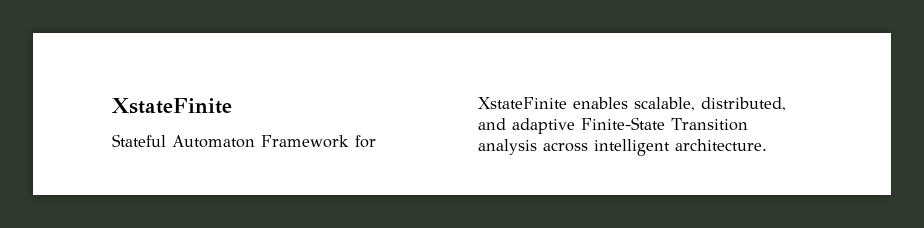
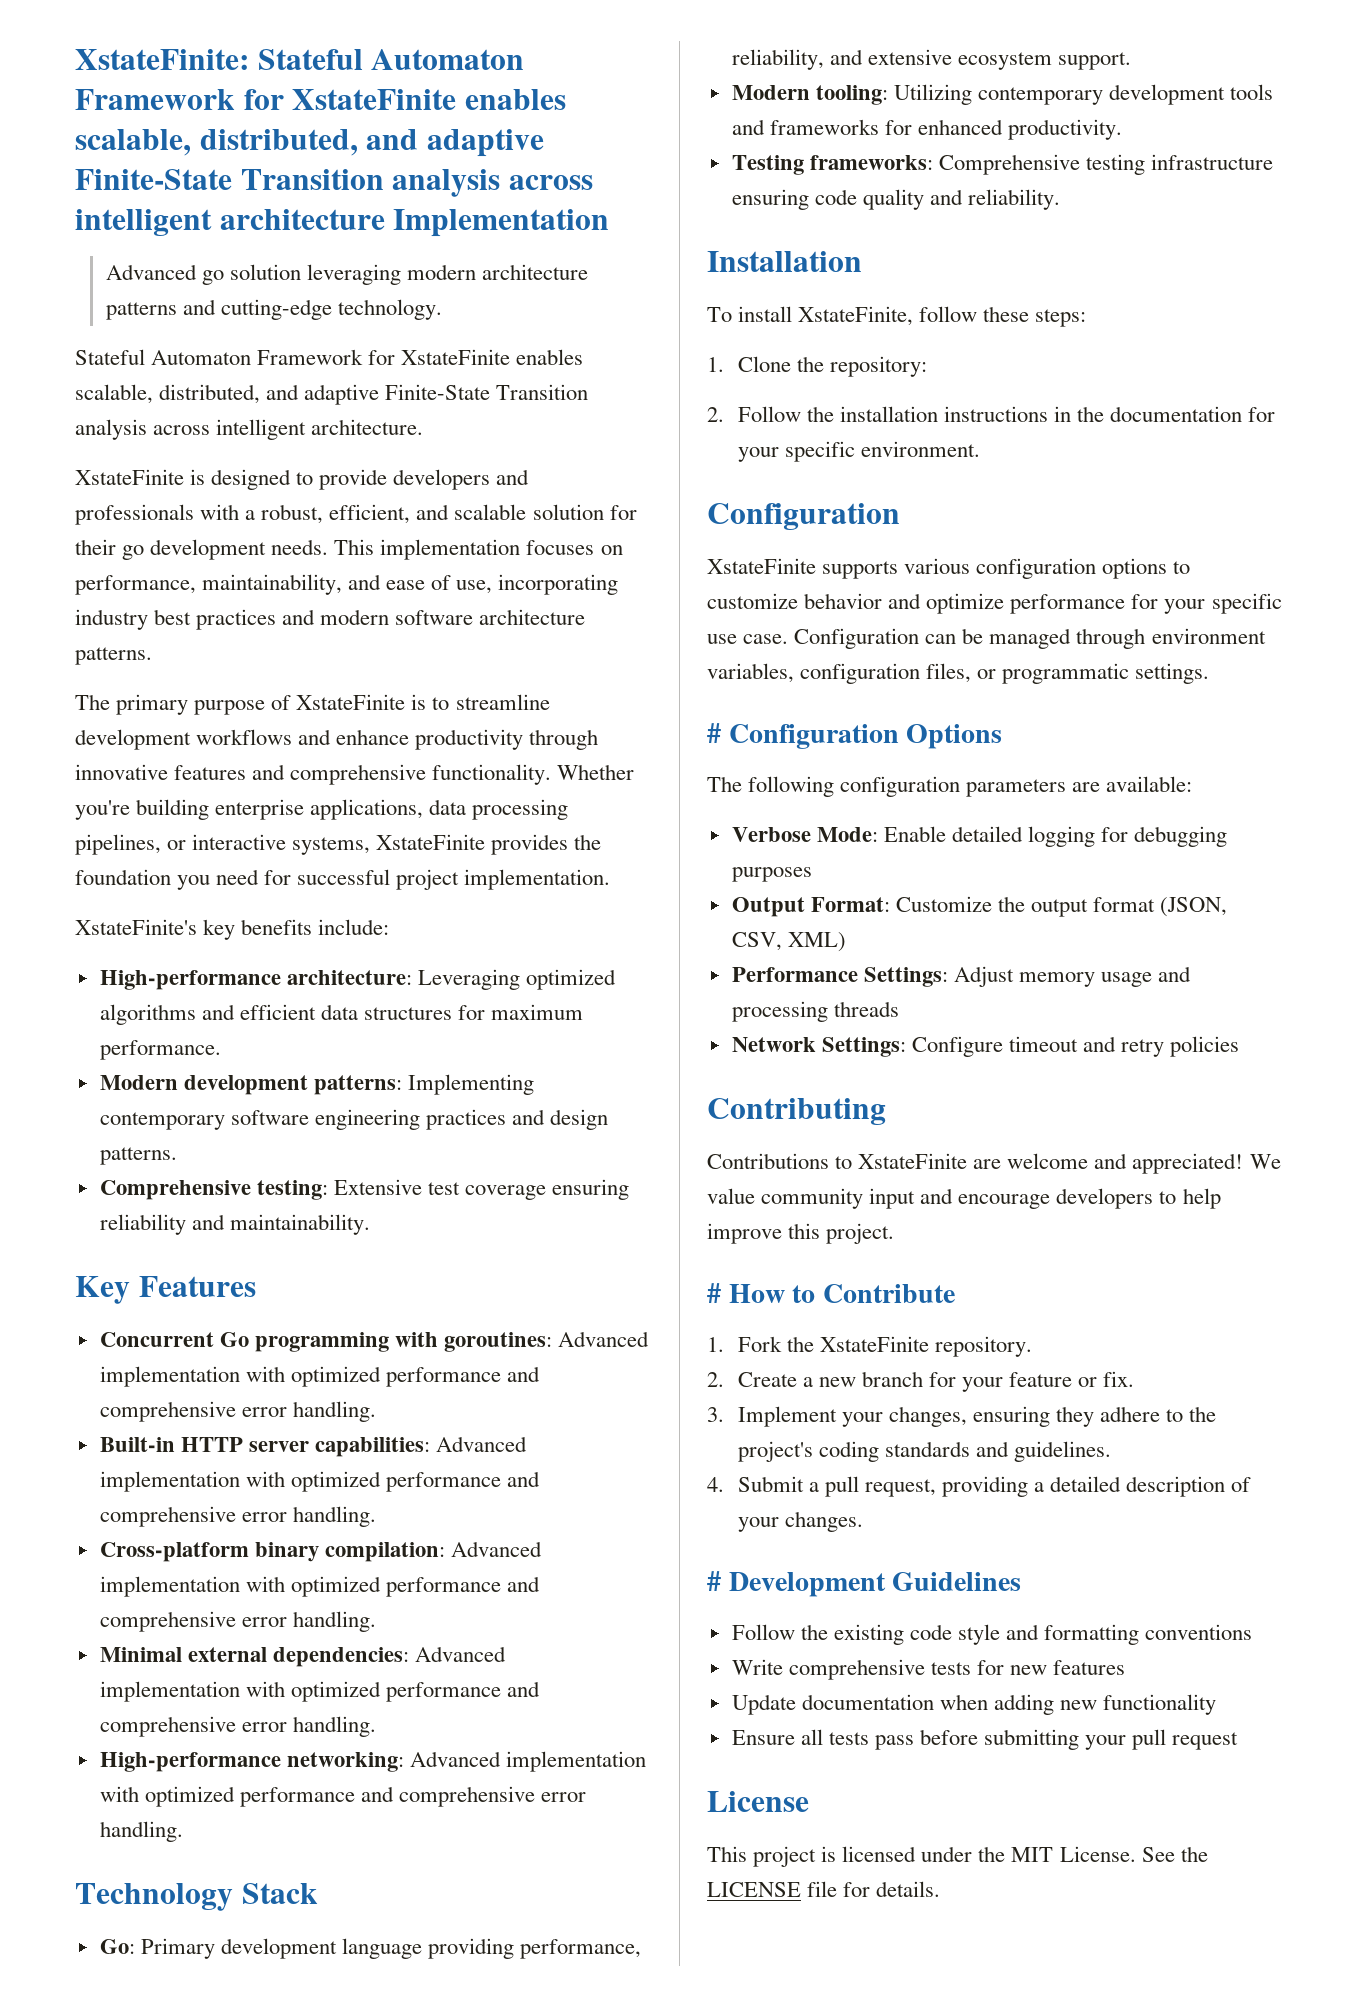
[112,98,232,114] XstateFinite -> [75,49,525,70] [75,89,566,110] [75,129,544,157] [75,169,593,197] [75,209,610,237] [105,264,589,285] [105,299,443,320] XstateFinite: Stateful Automaton Framework for XstateFinite enables scalable, distributed, and adaptive Finite-State Transition analysis across intelligent architecture Implementation // Advanced go solution leveraging modern architecture patterns and cutting-edge technology.
(767, 145) none -> [75,469,530,490] [75,504,637,525] [75,539,623,560] [75,574,619,595] [75,609,586,630] [75,647,152,665] [75,694,550,715] [75,729,599,750] [75,764,635,785] [75,799,569,820] [75,834,602,855] [75,869,611,890] [75,919,390,940] [99,969,616,990] [99,1004,584,1025] [99,1040,221,1060] [99,1074,534,1095] [99,1109,609,1130] [99,1147,177,1165] [99,1179,630,1200] [99,1214,370,1235] [75,1276,256,1304] [99,1331,650,1352] [99,1366,541,1387] [99,1401,376,1422] [99,1436,528,1457] [99,1471,541,1492] [99,1506,376,1527] [99,1541,542,1562] [99,1576,541,1597] [99,1611,376,1632] [99,1646,506,1667] [99,1681,541,1702] [99,1716,376,1737] [99,1751,646,1772] [99,1786,587,1807] [99,1821,183,1842] [75,1883,318,1911] [99,1938,642,1959] [731,49,1132,70] [731,84,1274,105] [731,119,1123,140] [731,154,1274,175] [731,189,1061,210] [707,251,862,272] [707,306,1087,327] [707,356,927,377] [707,406,1276,422] [737,441,980,462] [707,503,900,531] [707,558,1191,579] [707,593,1282,614] [707,628,1266,649] [707,663,1210,684] [707,723,1003,749] [707,776,1193,797] [731,826,1228,847] [731,867,812,882] [731,896,1228,917] [731,932,846,952] [731,966,1192,987] [731,1001,899,1022] [731,1036,1240,1057] [707,1098,886,1126] [707,1153,1281,1174] [707,1188,1221,1209] [707,1223,895,1244] [707,1283,955,1303] [707,1336,1033,1357] [707,1371,1135,1392] [707,1406,1217,1427] [737,1441,1112,1462] [707,1476,1252,1497] [737,1511,863,1532] [707,1571,1022,1597] [731,1624,1253,1645] [731,1659,1126,1680] [731,1694,1217,1715] [731,1729,1239,1750] [707,1791,809,1812] [707,1846,1208,1867] [707,1881,941,1897] // XstateFinite is designed to provide developers and professionals with a robust, efficient, and scalable solution for their go development needs. This implementation focuses on performance, maintainability, and ease of use, incorporating industry best practices and modern software architecture patterns. // The primary purpose of XstateFinite is to streamline development workflows and enhance productivity through innovative features and comprehensive functionality. Whether you're building enterprise applications, data processing pipelines, or interactive systems, XstateFinite provides the foundation you need for successful project implementation. // XstateFinite's key benefits include: // High-performance architecture: Leveraging optimized algorithms and efficient data structures for maximum performance. // Modern development patterns: Implementing contemporary software engineering practices and design patterns. // Comprehensive testing: Extensive test coverage ensuring reliability and maintainability. // Key Features // Concurrent Go programming with goroutines: Advanced implementation with optimized performance and comprehensive error handling. // Built-in HTTP server capabilities: Advanced implementation with optimized performance and comprehensive error handling. // Cross-platform binary compilation: Advanced implementation with optimized performance and comprehensive error handling. // Minimal external dependencies: Advanced implementation with optimized performance and comprehensive error handling. // High-performance networking: Advanced implementation with optimized performance and comprehensive error handling. // Technology Stack // Go: Primary development language providing performance, reliability, and extensive ecosystem support. // Modern tooling: Utilizing contemporary development tools and frameworks for enhanced productivity. // Testing frameworks: Comprehensive testing infrastructure ensuring code quality and reliability. // Installation // To install XstateFinite, follow these steps: // 1. Clone the repository: // 2. Follow the installation instructions in the documentation for your specific environment. // Configuration // XstateFinite supports various configuration options to customize behavior and optimize performance for your specific use case. Configuration can be managed through environment variables, configuration files, or programmatic settings. // # Configuration Options // The following configuration parameters are available: // Verbose Mode: Enable detailed logging for debugging purposes // Output Format: Customize the output format (JSON, CSV, XML) // Performance Settings: Adjust memory usage and processing threads // Network Settings: Configure timeout and retry policies // Contributing // Contributions to XstateFinite are welcome and appreciated! We value community input and encourage developers to help improve this project. // # How to Contribute // 1. Fork the XstateFinite repository. // 2. Create a new branch for your feature or fix. // 3. Implement your changes, ensuring they adhere to the project's coding standards and guidelines. // 4. Submit a pull request, providing a detailed description of your changes. // # Development Guidelines // Follow the existing code style and formatting conventions // Write comprehensive tests for new features // Update documentation when adding new functionality // Ensure all tests pass before submitting your pull request // License // This project is licensed under the MIT License. See the LICENSE file for details.

